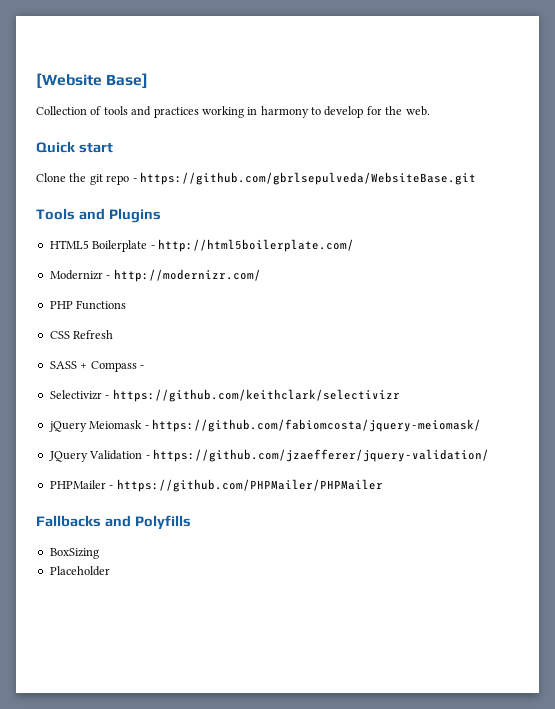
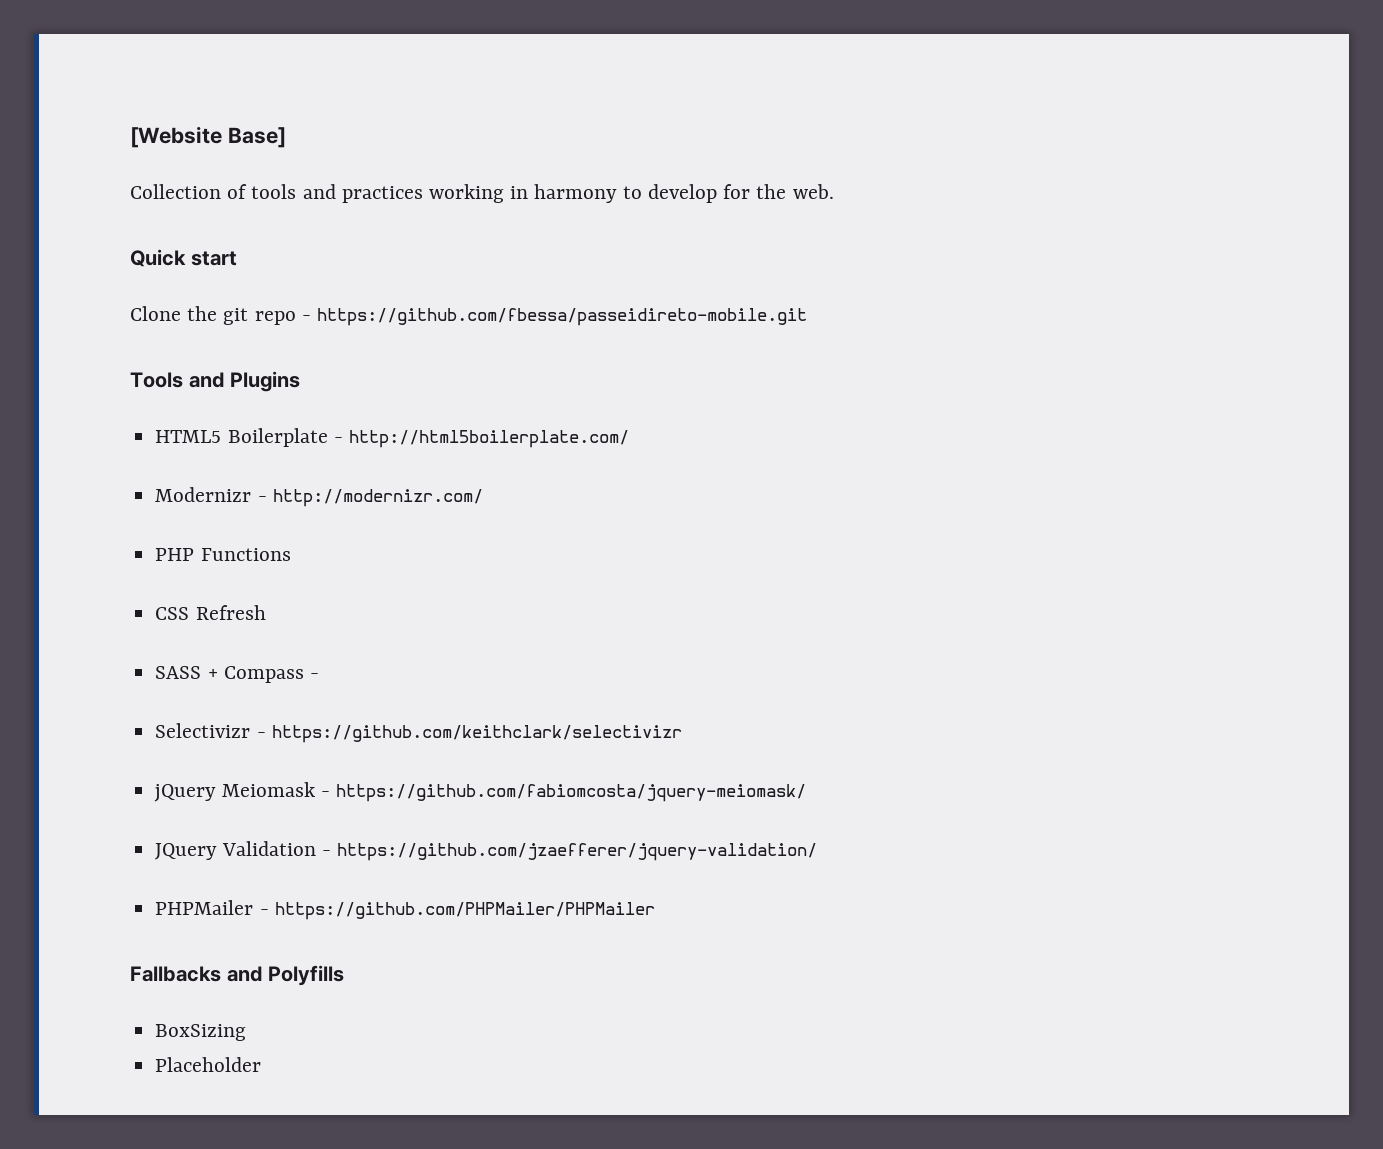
[139,172,476,185] https://github.com/gbrlsepulveda/WebsiteBase.git -> [317,308,808,326] https://github.com/fbessa/passeidireto-mobile.git

